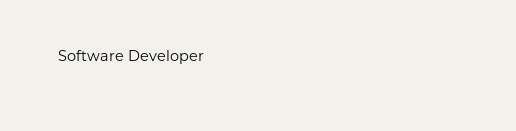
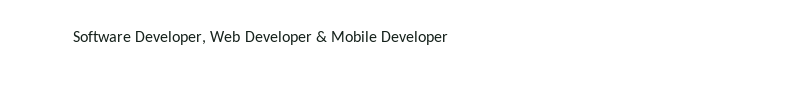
(124, 55) none -> [135,31,377,45] Developer, Web Developer & Mobile

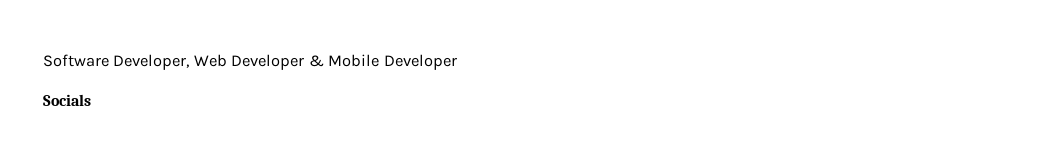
(449, 38) none -> [43,94,91,106] // Socials

